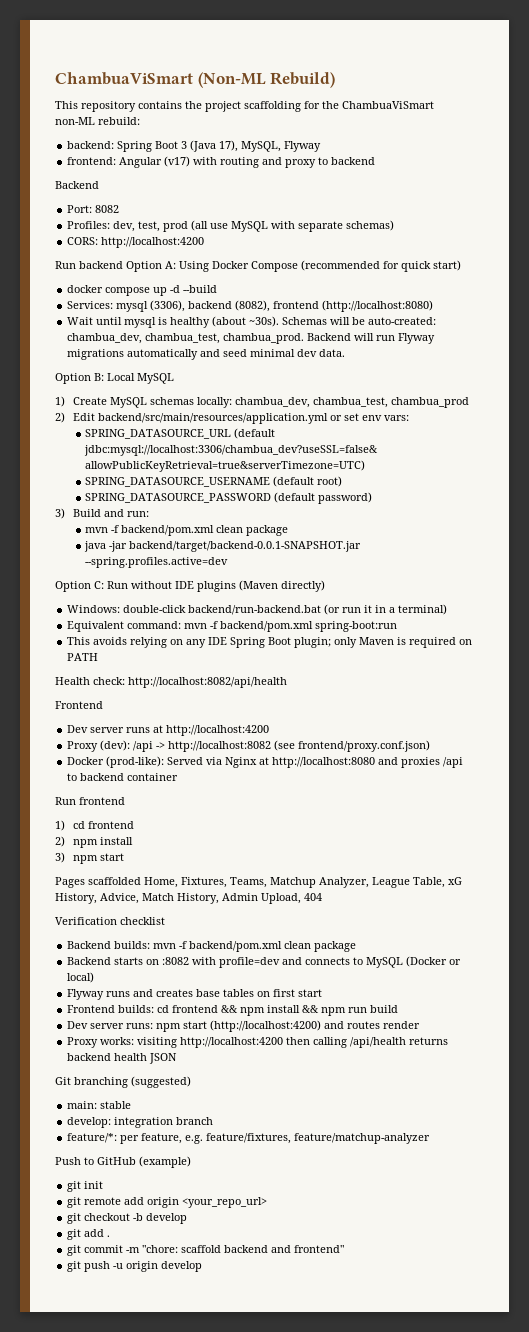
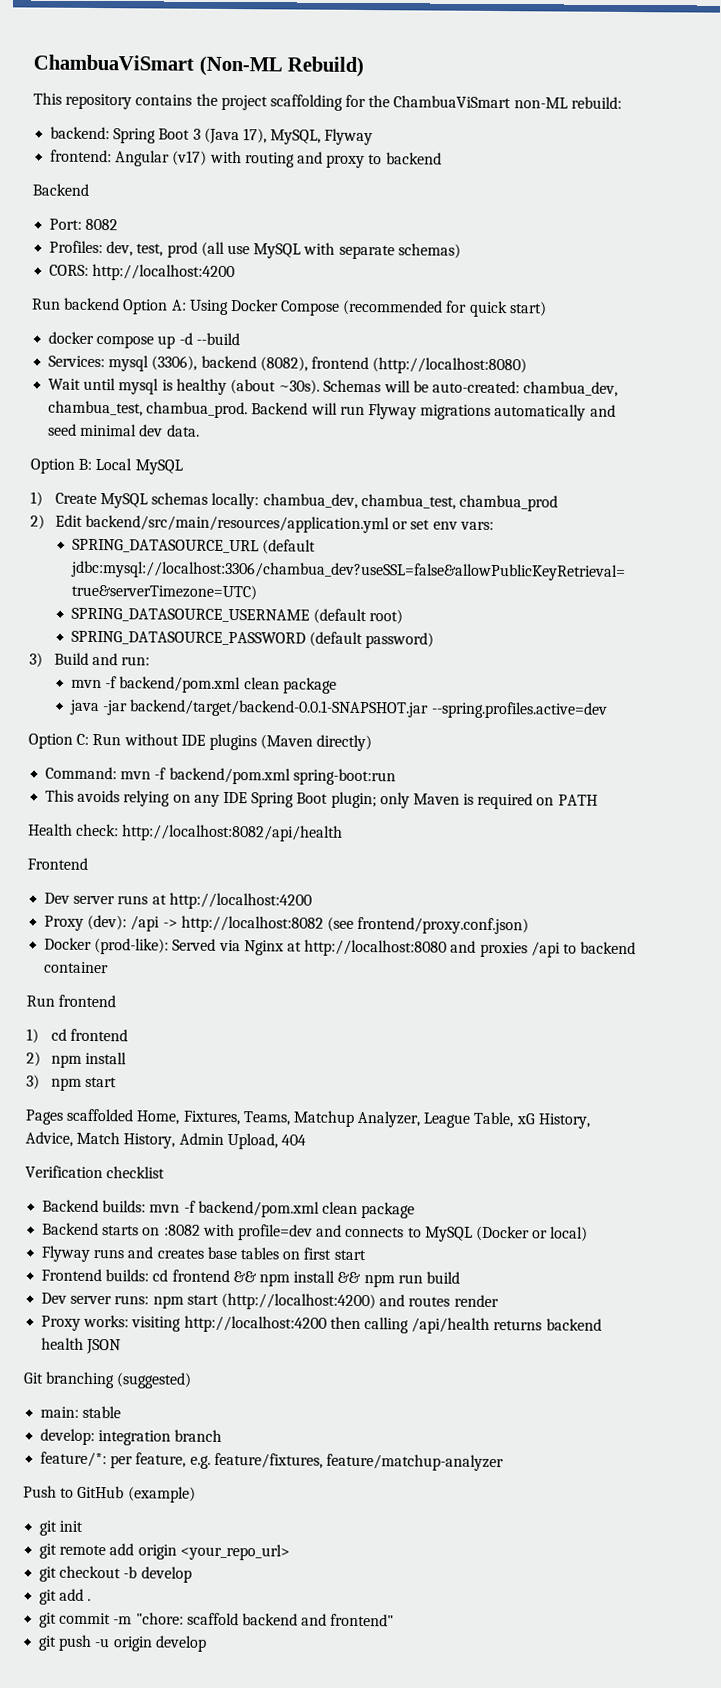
[67,604,448,615] [67,621,182,632] Windows: double-click backend/run-backend.bat (or run it in a terminal) // Equivalent command: -> [45,766,118,780] Command:

